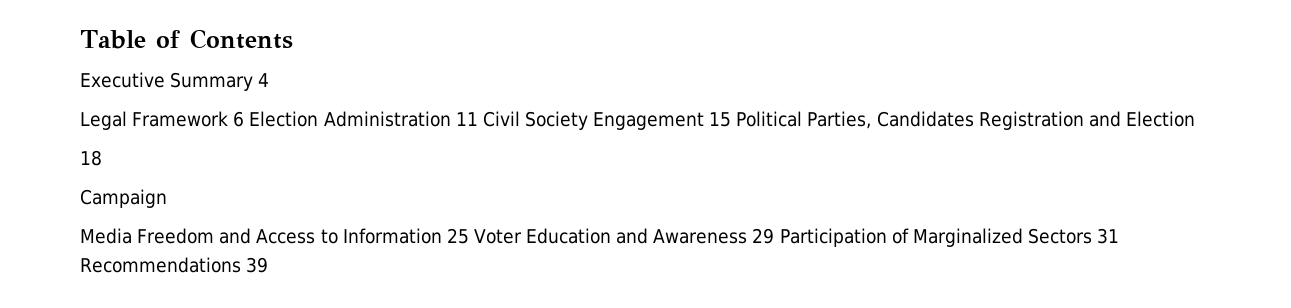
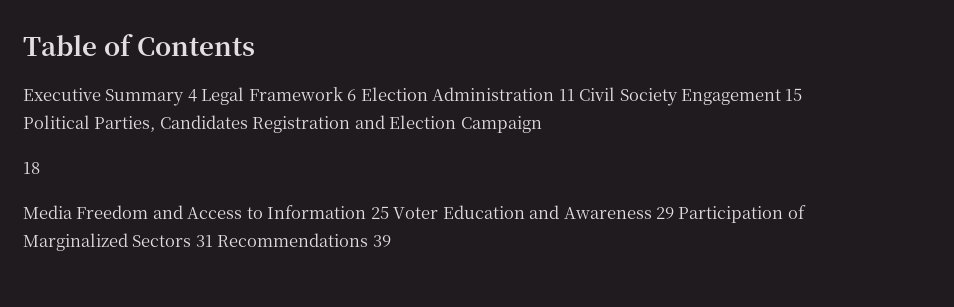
(270, 80) // -> (197, 95) none
(1195, 119) none -> [460,116,542,133] Campaign
[80,189,167,208] // Campaign -> (40, 168) none

